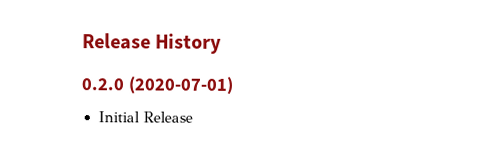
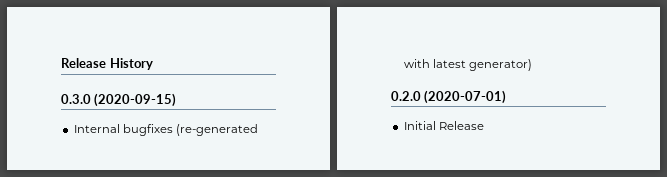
(223, 43) none -> [61,93,177,107] [73,124,258,136] [403,59,532,71] // 0.3.0 (2020-09-15) // Internal bugfixes (re-generated with latest generator)

